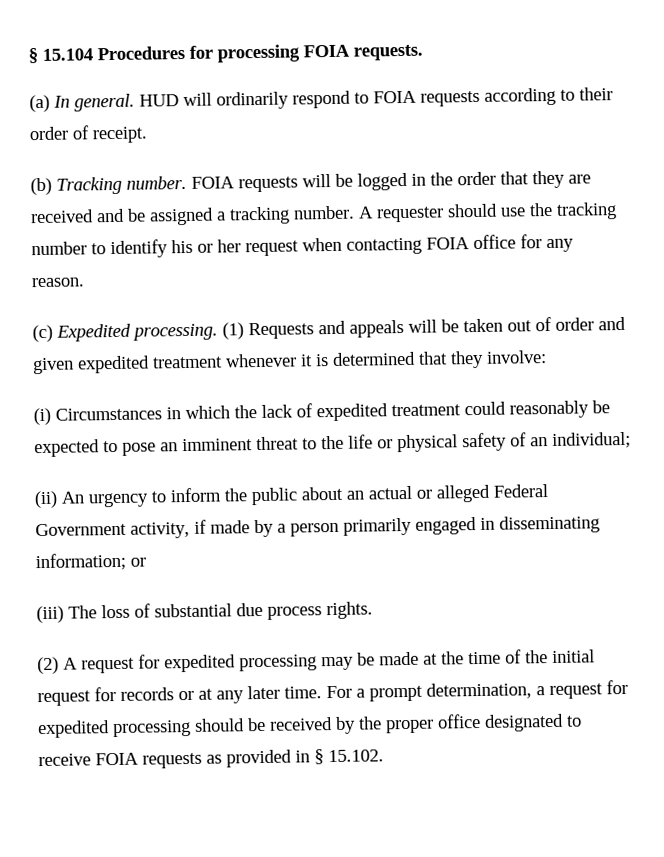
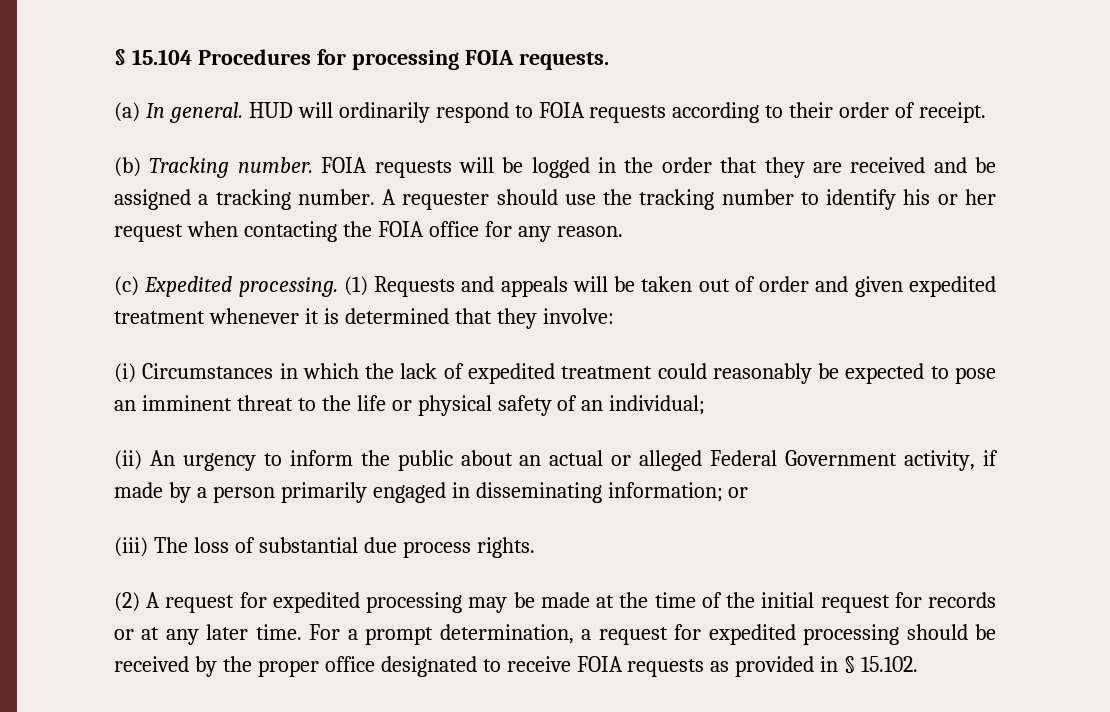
(422, 246) none -> [342,221,372,237] the

